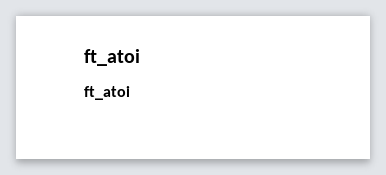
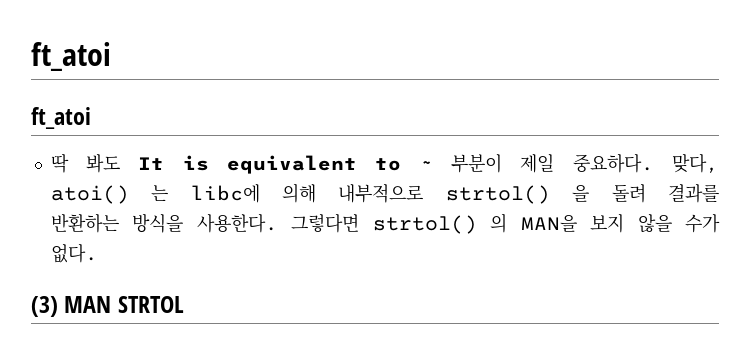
(130, 93) none -> [50,153,719,174] [50,183,719,204] [50,213,721,234] [50,243,98,263] [31,296,184,317] // 딱 봐도 It is equivalent to ~ 부분이 제일 중요하다. 맞다, atoi() 는 libc에 의해 내부적으로 strtol() 을 돌려 결과를 반환하는 방식을 사용한다. 그렇다면 strtol() 의 MAN을 보지 않을 수가 없다. // (3) MAN STRTOL

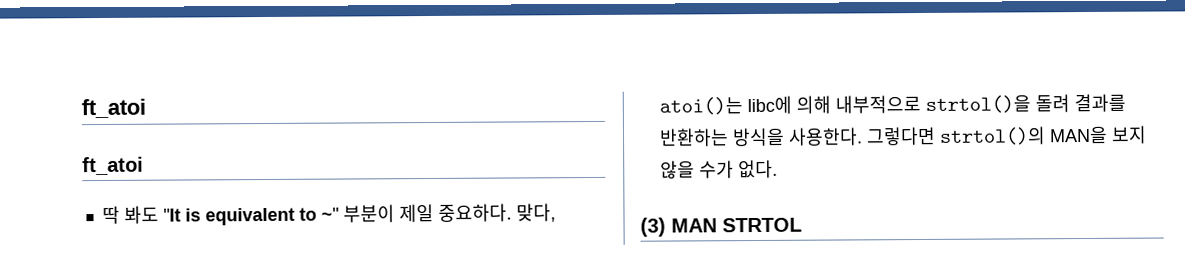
[138,157,165,170] It -> [162,208,181,222] "It
[419,161,433,170] ~ -> [320,207,339,221] ~"
[50,185,169,204] atoi() 는 -> [658,97,743,115] atoi()는
[445,185,590,204] strtol() 을 -> [924,94,1031,113] strtol()을
[372,213,508,234] strtol() 의 -> [938,126,1046,145] strtol()의

